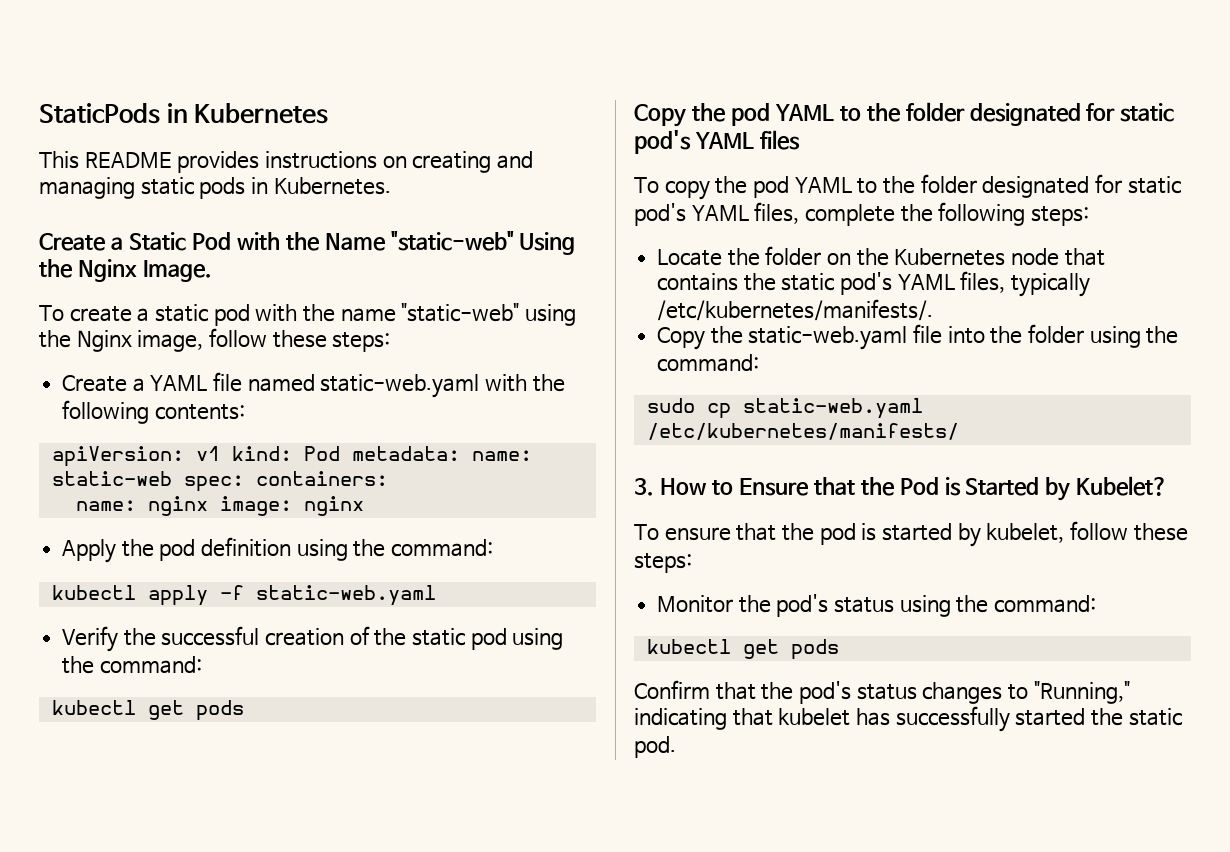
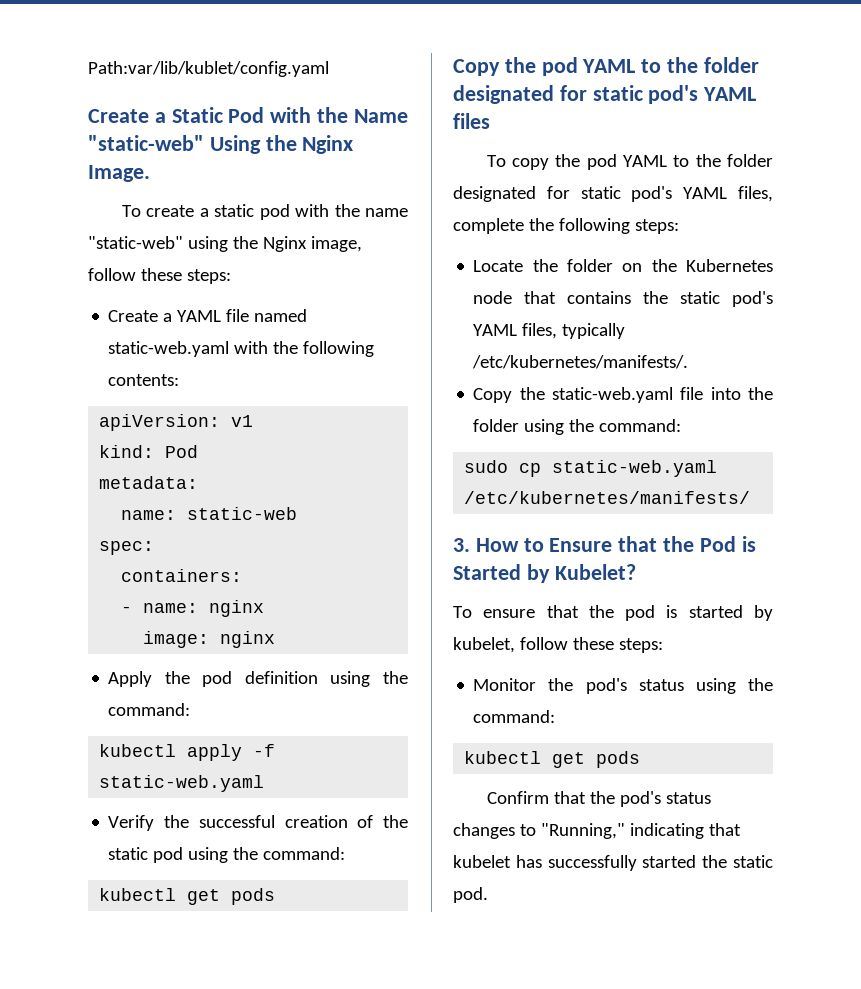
[39,103,329,124] [39,151,533,173] [39,177,391,199] StaticPods in Kubernetes // This README provides instructions on creating and managing static pods in Kubernetes. -> [88,61,329,77] Path:var/lib/kublet/config.yaml
(220, 453) none -> (254, 421) //
(340, 453) none -> (199, 451) //
(460, 453) none -> (199, 482) //
(172, 478) none -> (298, 513) //
(244, 483) none -> (155, 548) //
(388, 478) none -> [121,606,133,613] -
(208, 506) none -> (265, 608) //

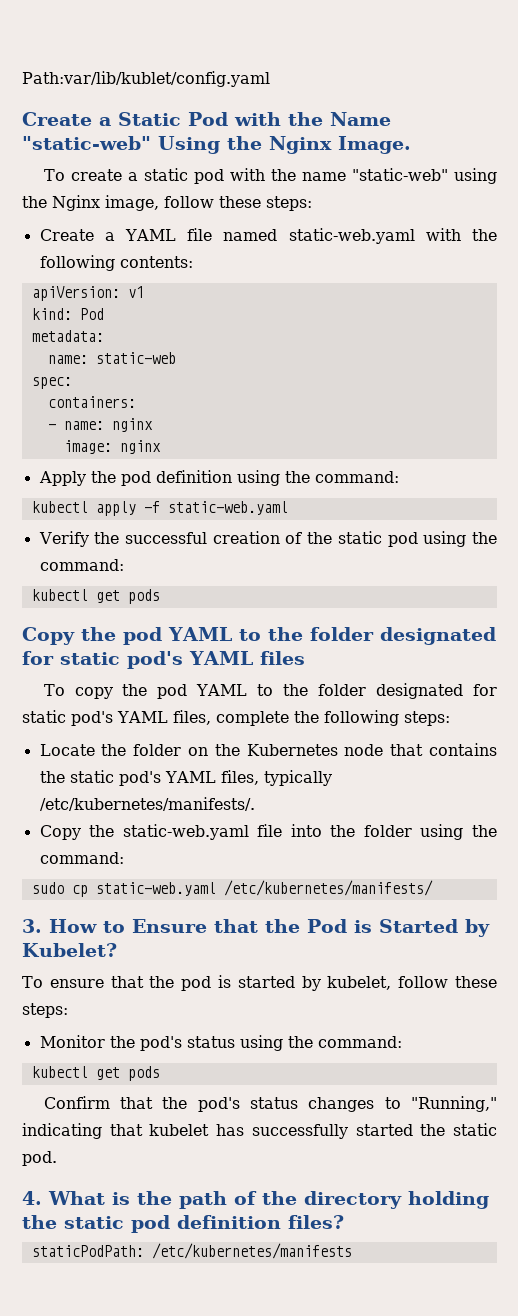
(488, 895) none -> [22,1191,489,1209] [22,1215,344,1233] [31,1243,352,1259] // 4. What is the path of the directory holding the static pod definition files? // staticPodPath: /etc/kubernetes/manifests

